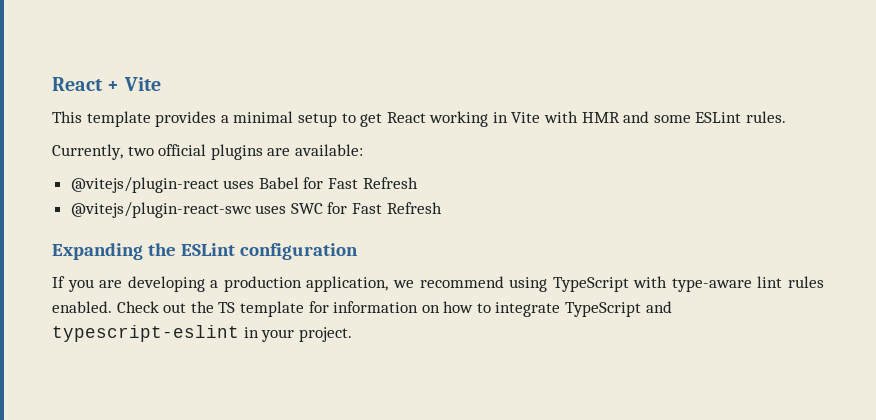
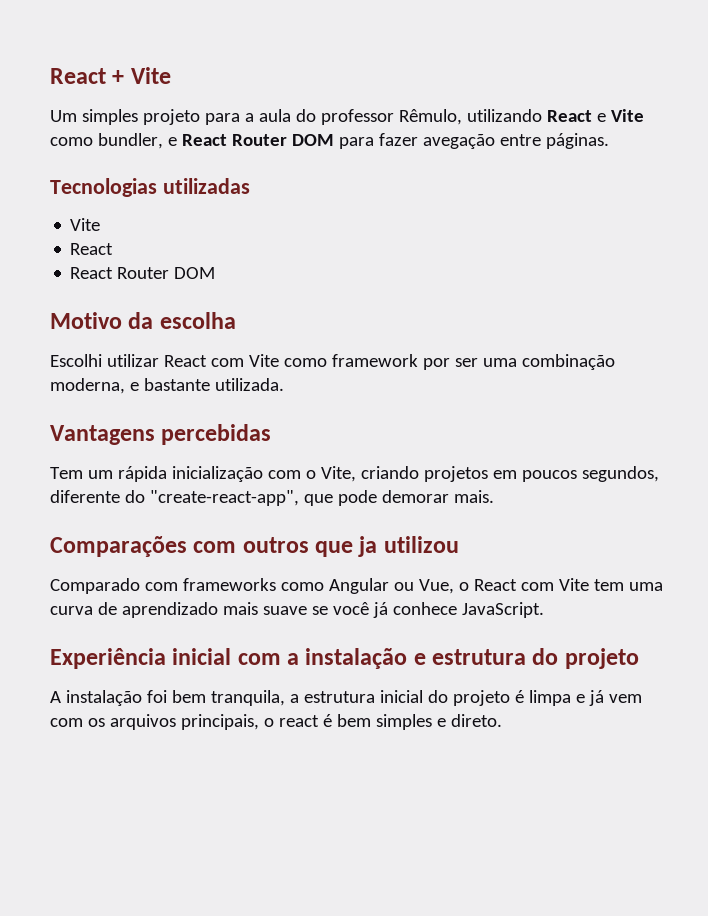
[52,111,787,127] [52,144,363,160] [70,177,418,193] [70,202,442,218] [52,243,358,260] [52,276,824,292] [52,301,672,317] [52,325,352,342] This template provides a minimal setup to get React working in Vite with HMR and some ESLint rules. // Currently, two official plugins are available: // @vitejs/plugin-react uses Babel for Fast Refresh // @vitejs/plugin-react-swc uses SWC for Fast Refresh // Expanding the ESLint configuration // If you are developing a production application, we recommend using TypeScript with type-aware lint rules enabled. Check out the TS template for information on how to integrate TypeScript and typescript-eslint in your project. -> [50,109,644,125] [50,133,609,149] [50,178,250,197] [70,218,101,231] [70,243,114,255] [70,267,216,279] [50,312,236,329] [50,354,615,370] [50,378,284,394] [50,424,272,445] [50,466,659,482] [50,490,494,506] [50,536,459,557] [50,578,663,594] [50,602,544,618] [50,648,639,669] [50,690,642,706] [50,714,502,730] Um simples projeto para a aula do professor Rêmulo, utilizando React e Vite como bundler, e React Router DOM para fazer avegação entre páginas. // Tecnologias utilizadas // Vite // React // React Router DOM // Motivo da escolha // Escolhi utilizar React com Vite como framework por ser uma combinação moderna, e bastante utilizada. // Vantagens percebidas // Tem um rápida inicialização com o Vite, criando projetos em poucos segundos, diferente do "create-react-app", que pode demorar mais. // Comparações com outros que ja utilizou // Comparado com frameworks como Angular ou Vue, o React com Vite tem uma curva de aprendizado mais suave se você já conhece JavaScript. // Experiência inicial com a instalação e estrutura do projeto // A instalação foi bem tranquila, a estrutura inicial do projeto é limpa e já vem com os arquivos principais, o react é bem simples e direto.

